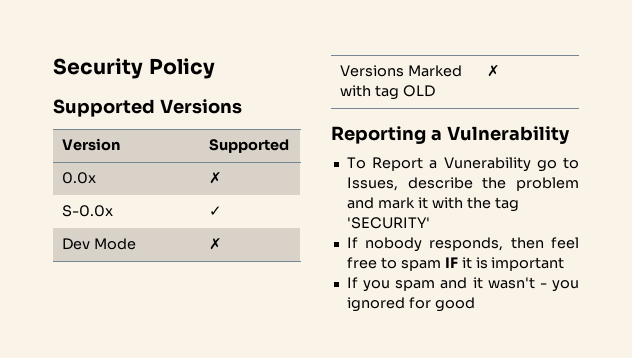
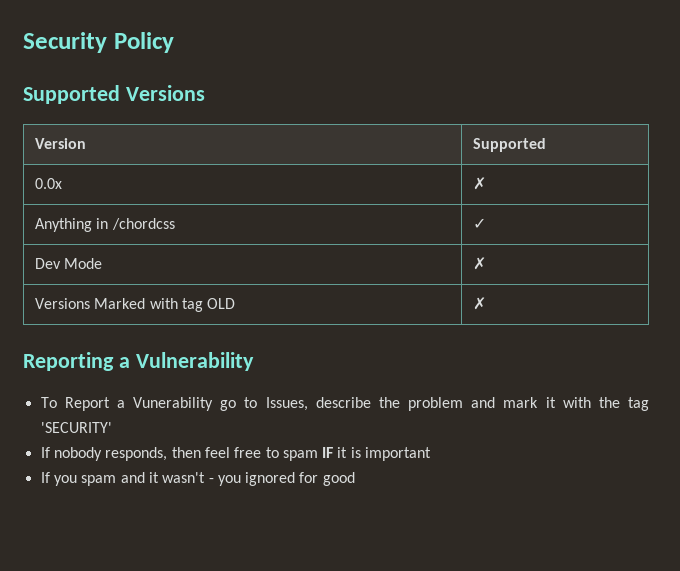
[62,205,114,217] S-0.0x -> [34,218,175,232] Anything in /chordcss

